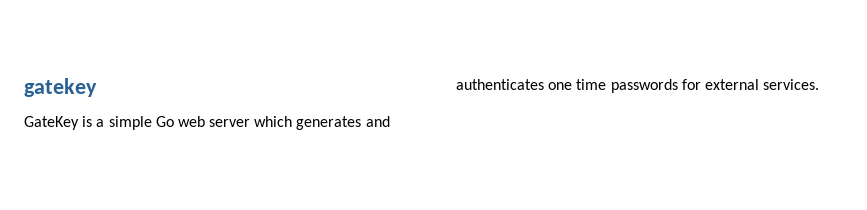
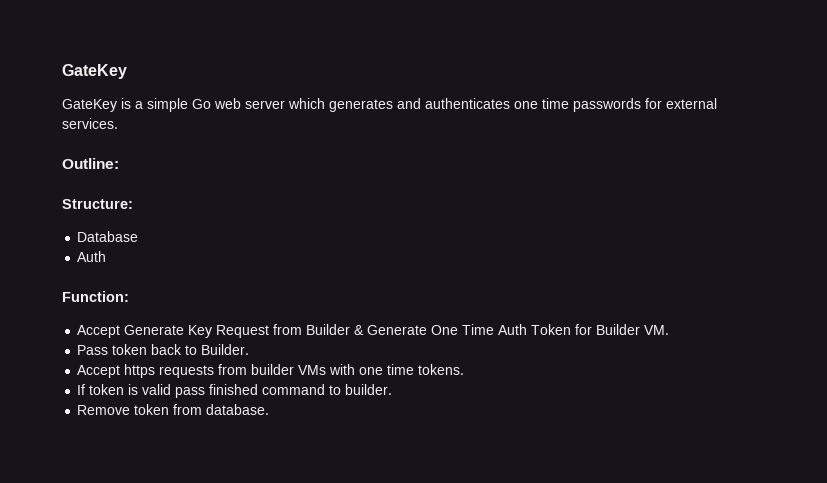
[24,78,97,97] gatekey -> [62,64,127,79] GateKey
(820, 84) none -> [62,158,119,169] [62,199,133,209] [77,231,139,242] [77,251,107,262] [62,291,129,302] [77,324,670,338] [77,344,250,355] [77,364,465,378] [77,384,393,398] [77,404,270,415] // Outline: // Structure: // Database // Auth // Function: // Accept Generate Key Request from Builder & Generate One Time Auth Token for Builder VM. // Pass token back to Builder. // Accept https requests from builder VMs with one time tokens. // If token is valid pass finished command to builder. // Remove token from database.

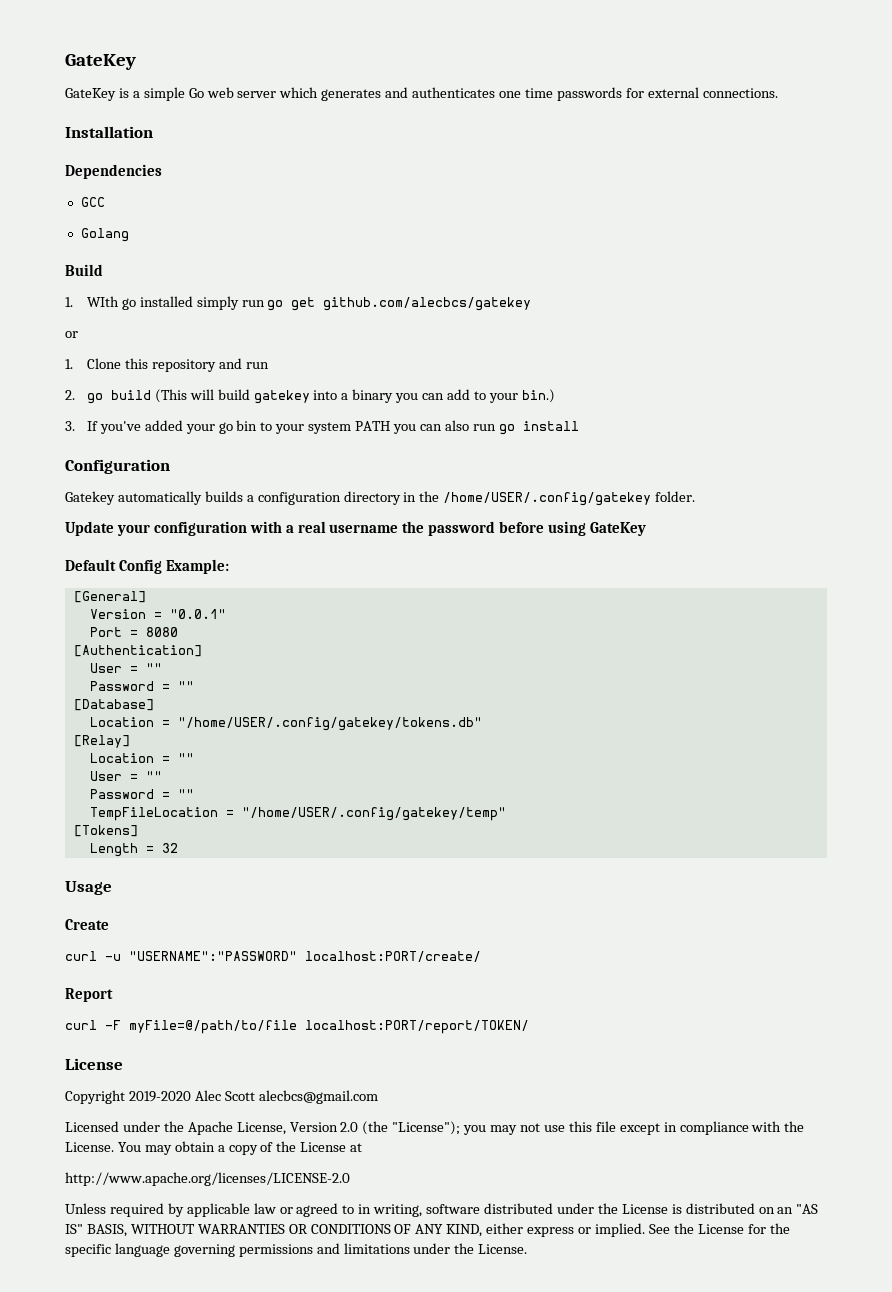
[62,118,118,129] [62,158,119,169] [62,199,133,209] [77,231,139,242] [77,251,107,262] [62,291,129,302] [77,324,670,338] [77,344,250,355] [77,364,465,378] [77,384,393,398] [77,404,270,415] services. // Outline: // Structure: // Database // Auth // Function: // Accept Generate Key Request from Builder & Generate One Time Auth Token for Builder VM. // Pass token back to Builder. // Accept https requests from builder VMs with one time tokens. // If token is valid pass finished command to builder. // Remove token from database. -> [702,88,778,98] [65,126,153,138] [65,164,162,179] [80,197,105,207] [80,228,129,242] [65,264,103,276] [65,296,532,311] [65,331,78,338] [65,358,269,372] [65,389,555,404] [65,420,579,435] [65,459,170,474] [65,491,696,506] [65,521,647,536] [65,559,229,574] [73,591,146,603] [89,609,226,619] [89,627,178,637] [73,645,202,657] [89,663,162,673] [89,681,194,691] [73,699,154,711] [89,717,482,731] [73,735,130,748] [89,753,194,763] [89,771,162,781] [89,789,194,799] [89,807,506,821] [73,825,138,837] [89,843,178,857] [65,881,112,895] [65,919,109,930] [65,951,481,962] [65,988,113,1002] [65,1020,529,1034] [65,1058,123,1070] [65,1090,378,1104] [65,1121,805,1135] [65,1141,363,1155] [65,1172,350,1186] [65,1203,819,1217] [65,1223,790,1237] [65,1243,528,1257] connections. // Installation // Dependencies // GCC // Golang // Build // 1. WIth go installed simply run go get github.com/alecbcs/gatekey // or // 1. Clone this repository and run // 2. go build (This will build gatekey into a binary you can add to your bin.) // 3. If you've added your go bin to your system PATH you can also run go install // Configuration // Gatekey automatically builds a configuration directory in the /home/USER/.config/gatekey folder. // Update your configuration with a real username the password before using GateKey // Default Config Example: // [General] // Version = "0.0.1" // Port = 8080 // [Authentication] // User = "" // Password = "" // [Database] // Location = "/home/USER/.config/gatekey/tokens.db" // [Relay] // Location = "" // User = "" // Password = "" // TempFileLocation = "/home/USER/.config/gatekey/temp" // [Tokens] // Length = 32 // Usage // Create // curl -u "USERNAME":"PASSWORD" localhost:PORT/create/ // Report // curl -F myFile=@/path/to/file localhost:PORT/report/TOKEN/ // License // Copyright 2019-2020 Alec Scott alecbcs@gmail.com // Licensed under the Apache License, Version 2.0 (the "License"); you may not use this file except in compliance with the License. You may obtain a copy of the License at // http://www.apache.org/licenses/LICENSE-2.0 // Unless required by applicable law or agreed to in writing, software distributed under the License is distributed on an "AS IS" BASIS, WITHOUT WARRANTIES OR CONDITIONS OF ANY KIND, either express or implied. See the License for the specific language governing permissions and limitations under the License.

